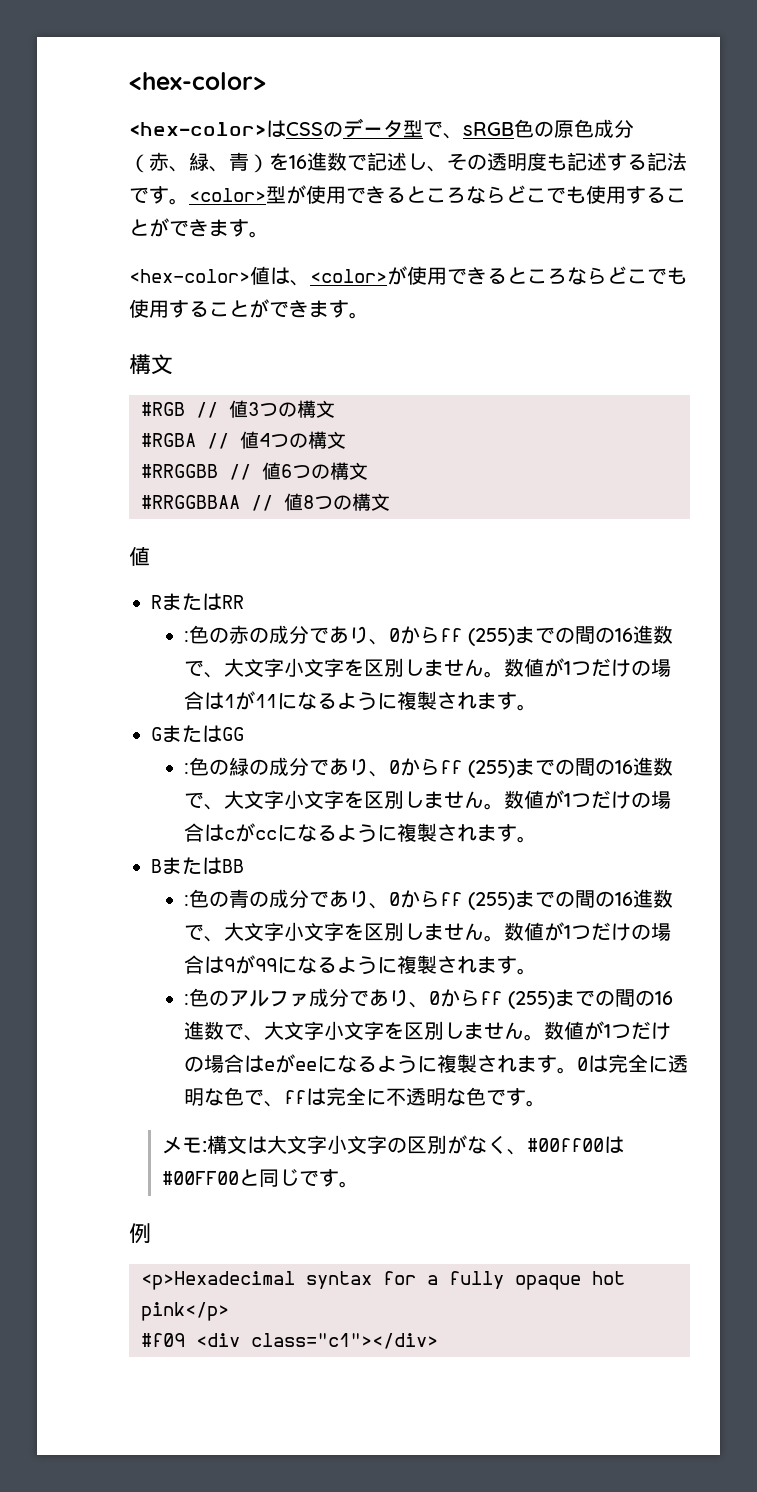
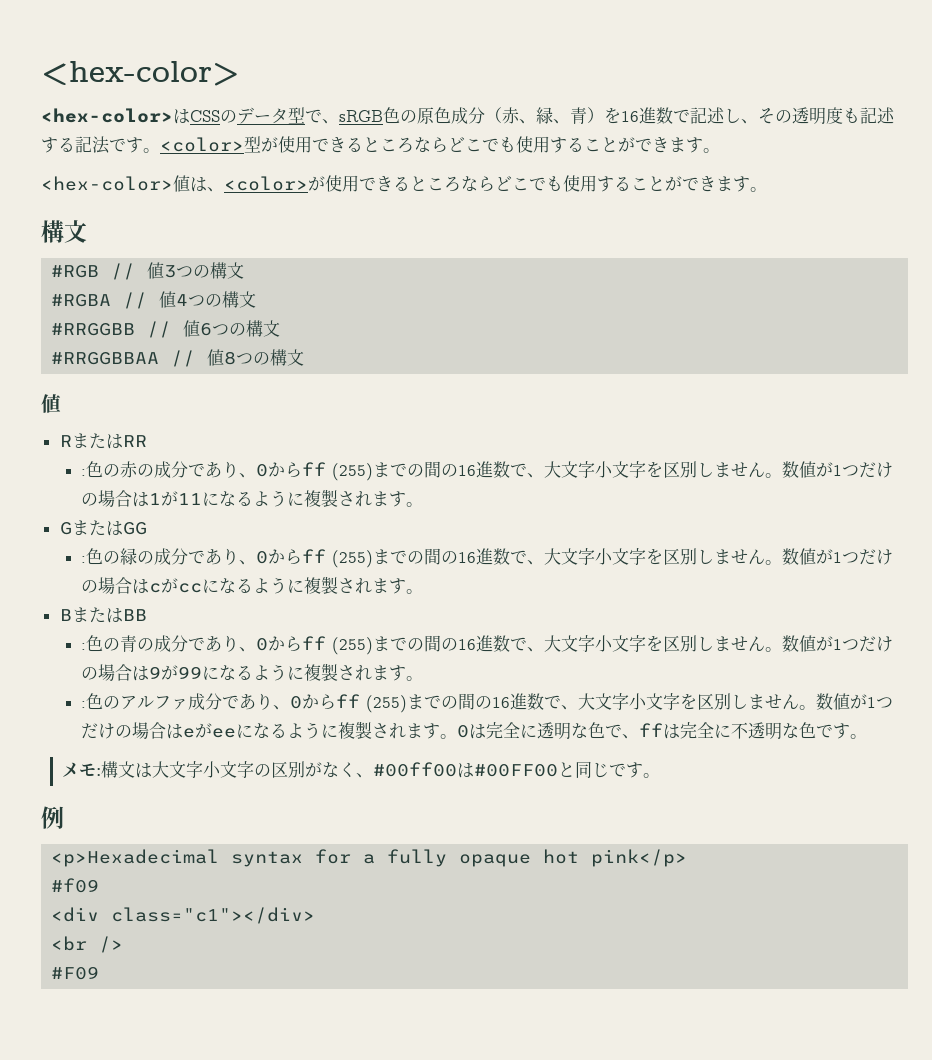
(185, 1340) none -> (100, 885) //
(438, 1341) none -> [51,936,124,953] [51,966,100,980] // <br /> // #F09

